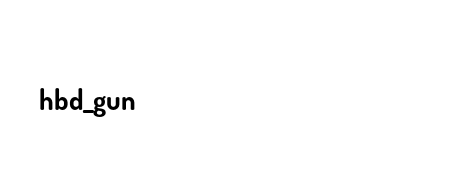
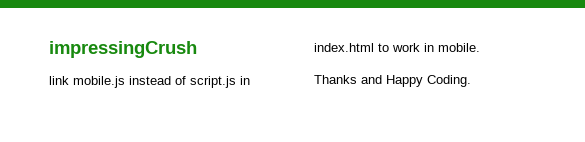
[39,88,136,117] hbd_gun -> [49,41,197,58] [49,76,250,88] [314,43,480,52] [314,75,471,87] impressingCrush // link mobile.js instead of script.js in index.html to work in mobile. // Thanks and Happy Coding.

